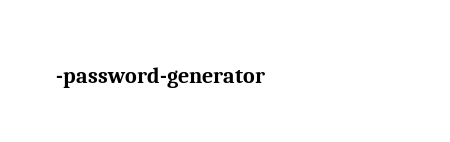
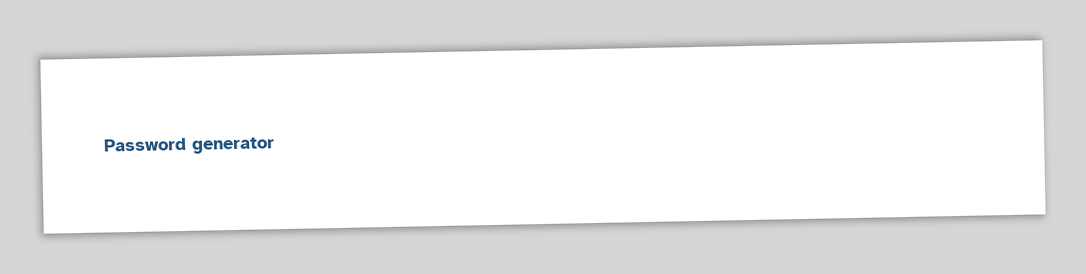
[56,67,265,88] -password-generator -> [103,137,275,154] Password generator

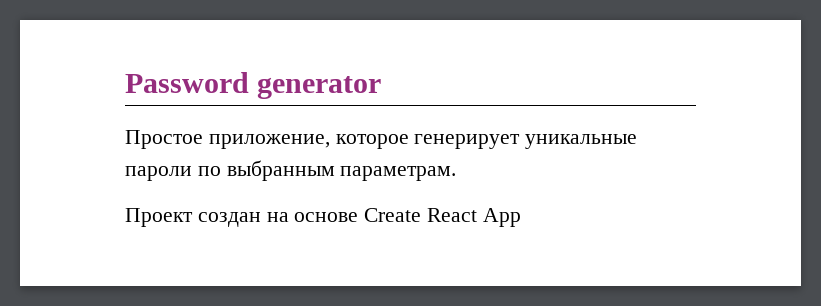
(275, 145) none -> [125,130,638,149] [125,160,457,181] [125,208,521,227] // Простое приложение, которое генерирует уникальные пароли по выбранным параметрам. // Проект создан на основе Create React App

